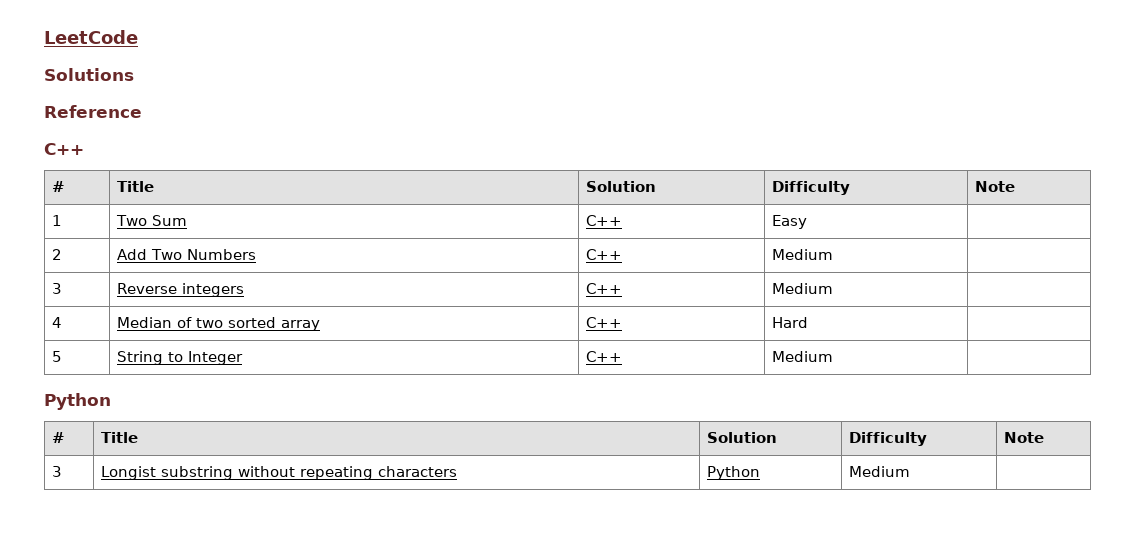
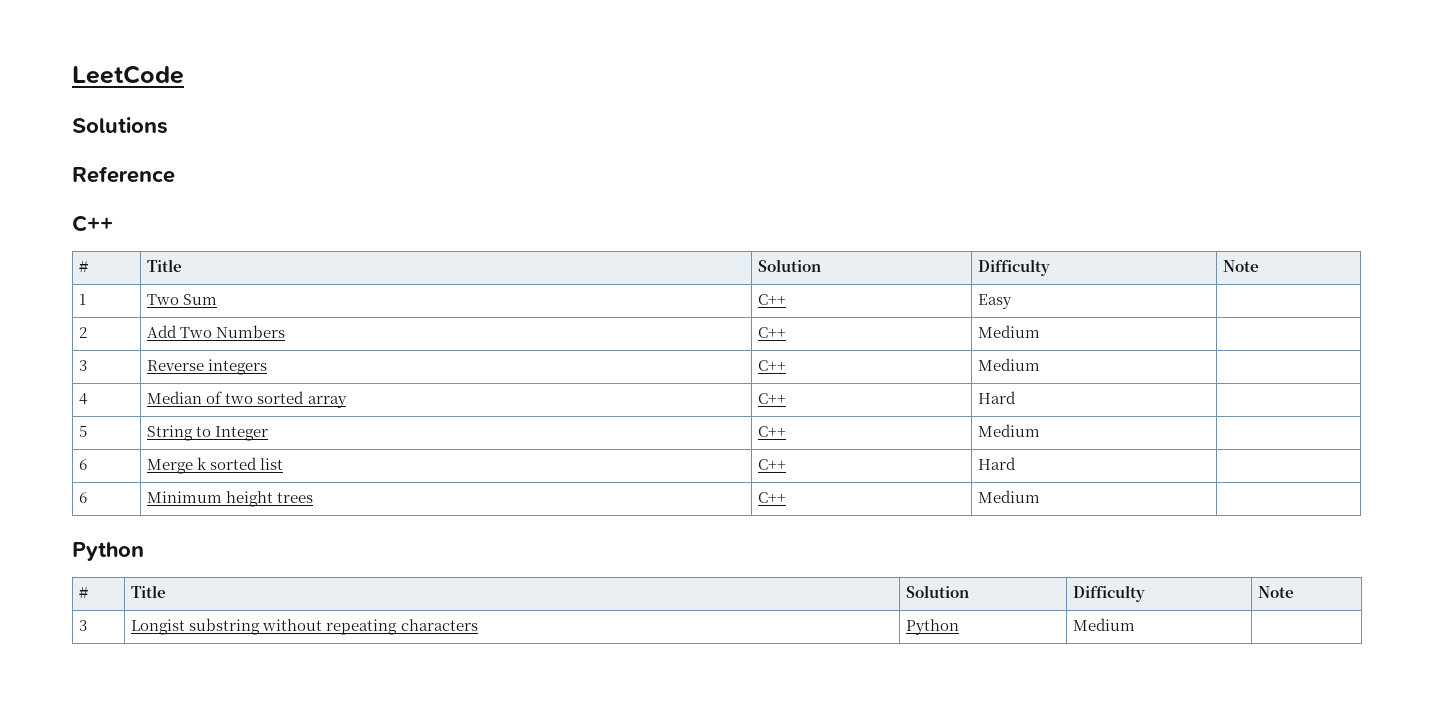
(834, 356) none -> [79,459,88,470] [147,457,284,474] [758,459,787,470] [978,457,1017,470] [79,492,88,503] [147,491,314,507] [758,492,787,503] [978,490,1041,503] // 6 | Merge k sorted list | C++ | Hard | // 6 | Minimum height trees | C++ | Medium |

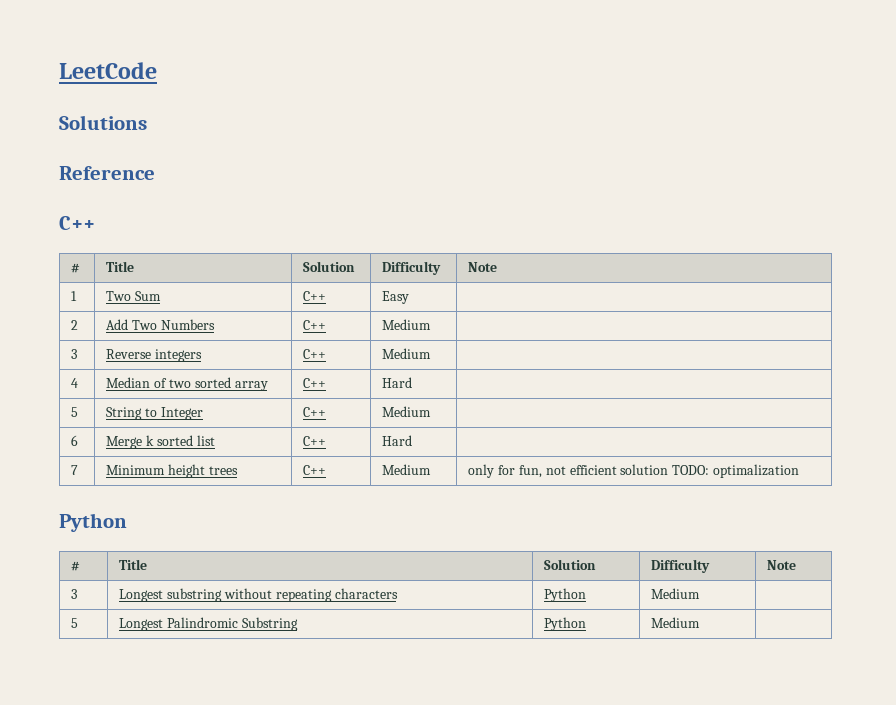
[79,492,88,503] 6 -> [71,465,79,475] 7
(1041, 496) none -> [468,464,799,478] only for fun, not efficient solution TODO: optimalization
[131,619,186,635] Longist -> [119,589,164,602] Longest
(1136, 624) none -> [71,618,79,628] [119,617,298,631] [544,617,587,631] [651,617,701,628] // 5 | Longest Palindromic Substring | Python | Medium |

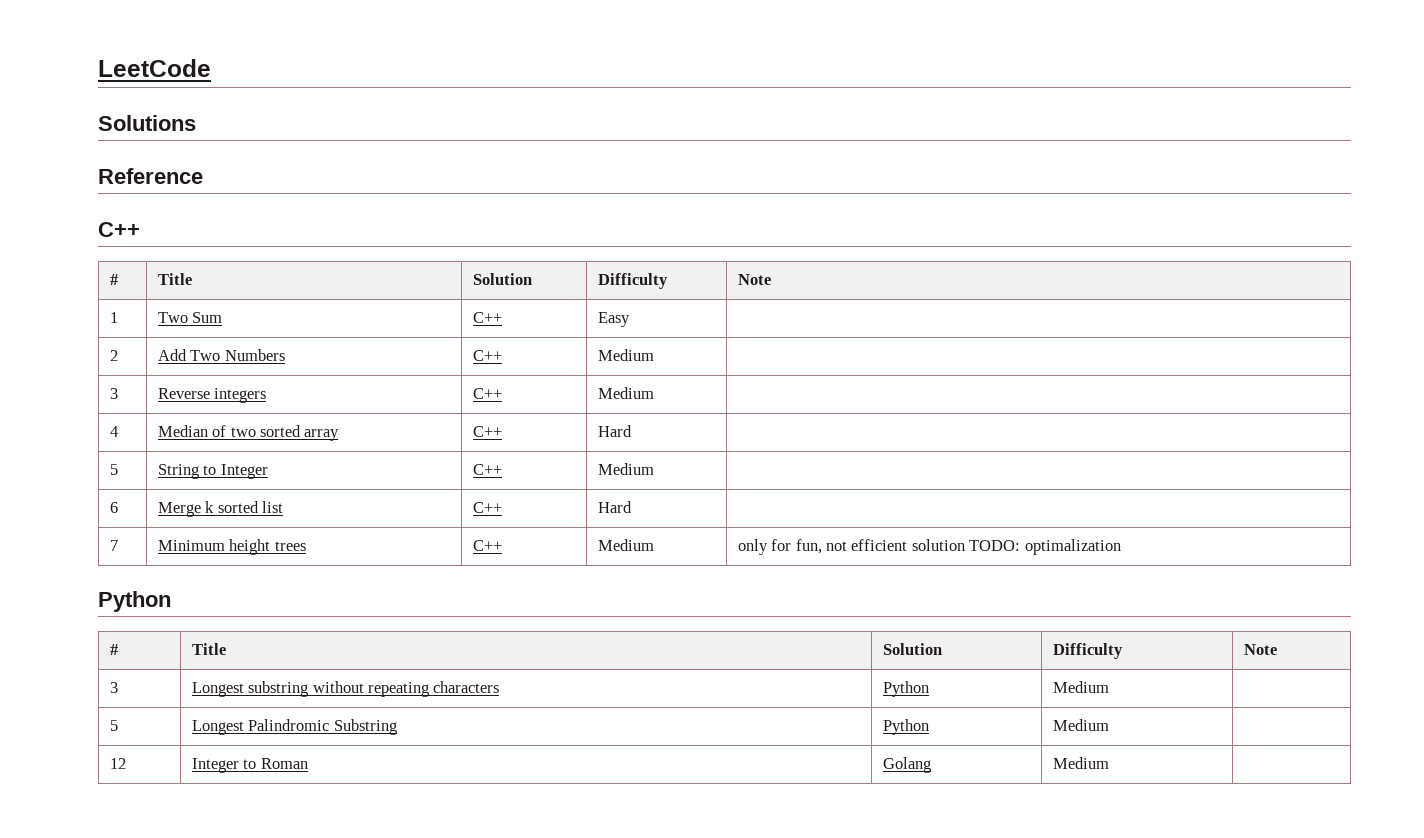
(701, 622) none -> [109,758,126,769] [191,758,308,773] [882,757,931,773] [1052,757,1109,769] // 12 | Integer to Roman | Golang | Medium |

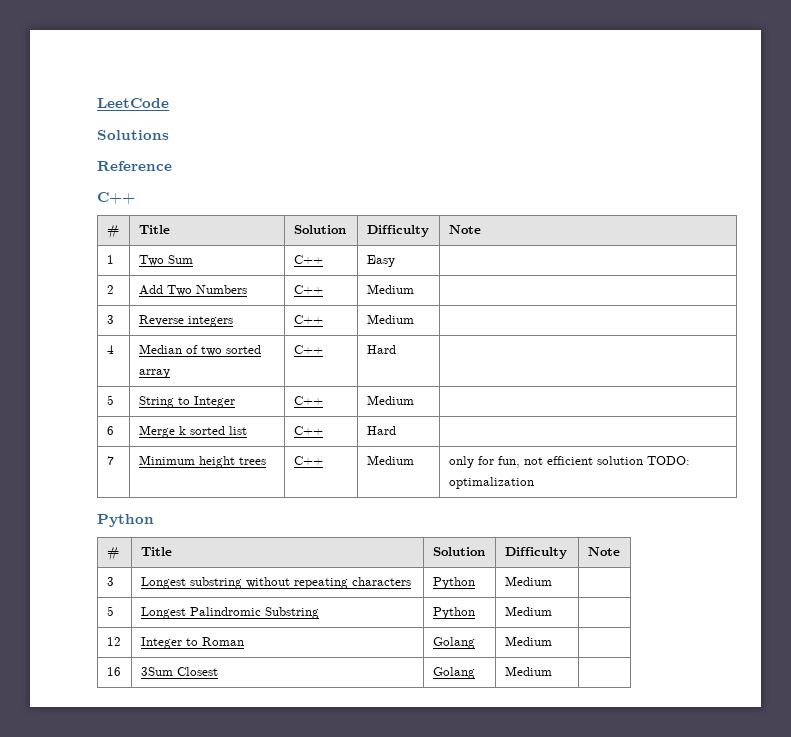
(1109, 763) none -> [106,667,121,676] [140,667,218,676] [432,667,475,679] [504,666,552,676] // 16 | 3Sum Closest | Golang | Medium |

